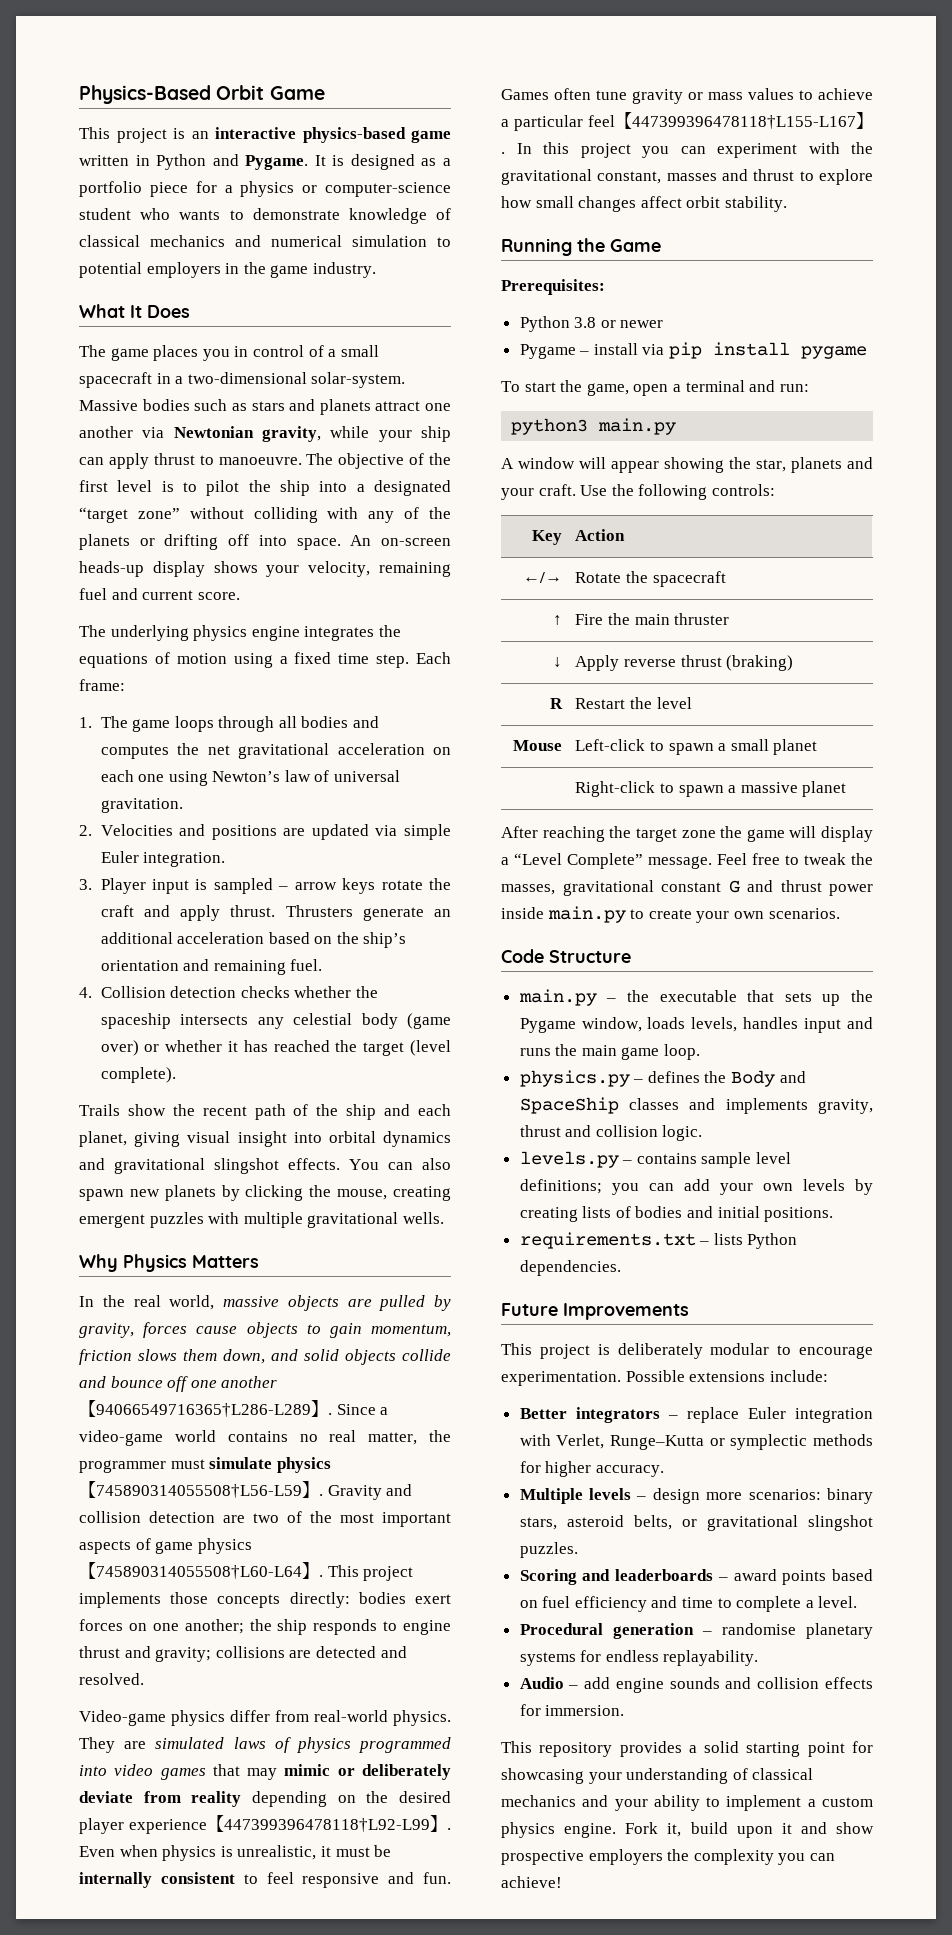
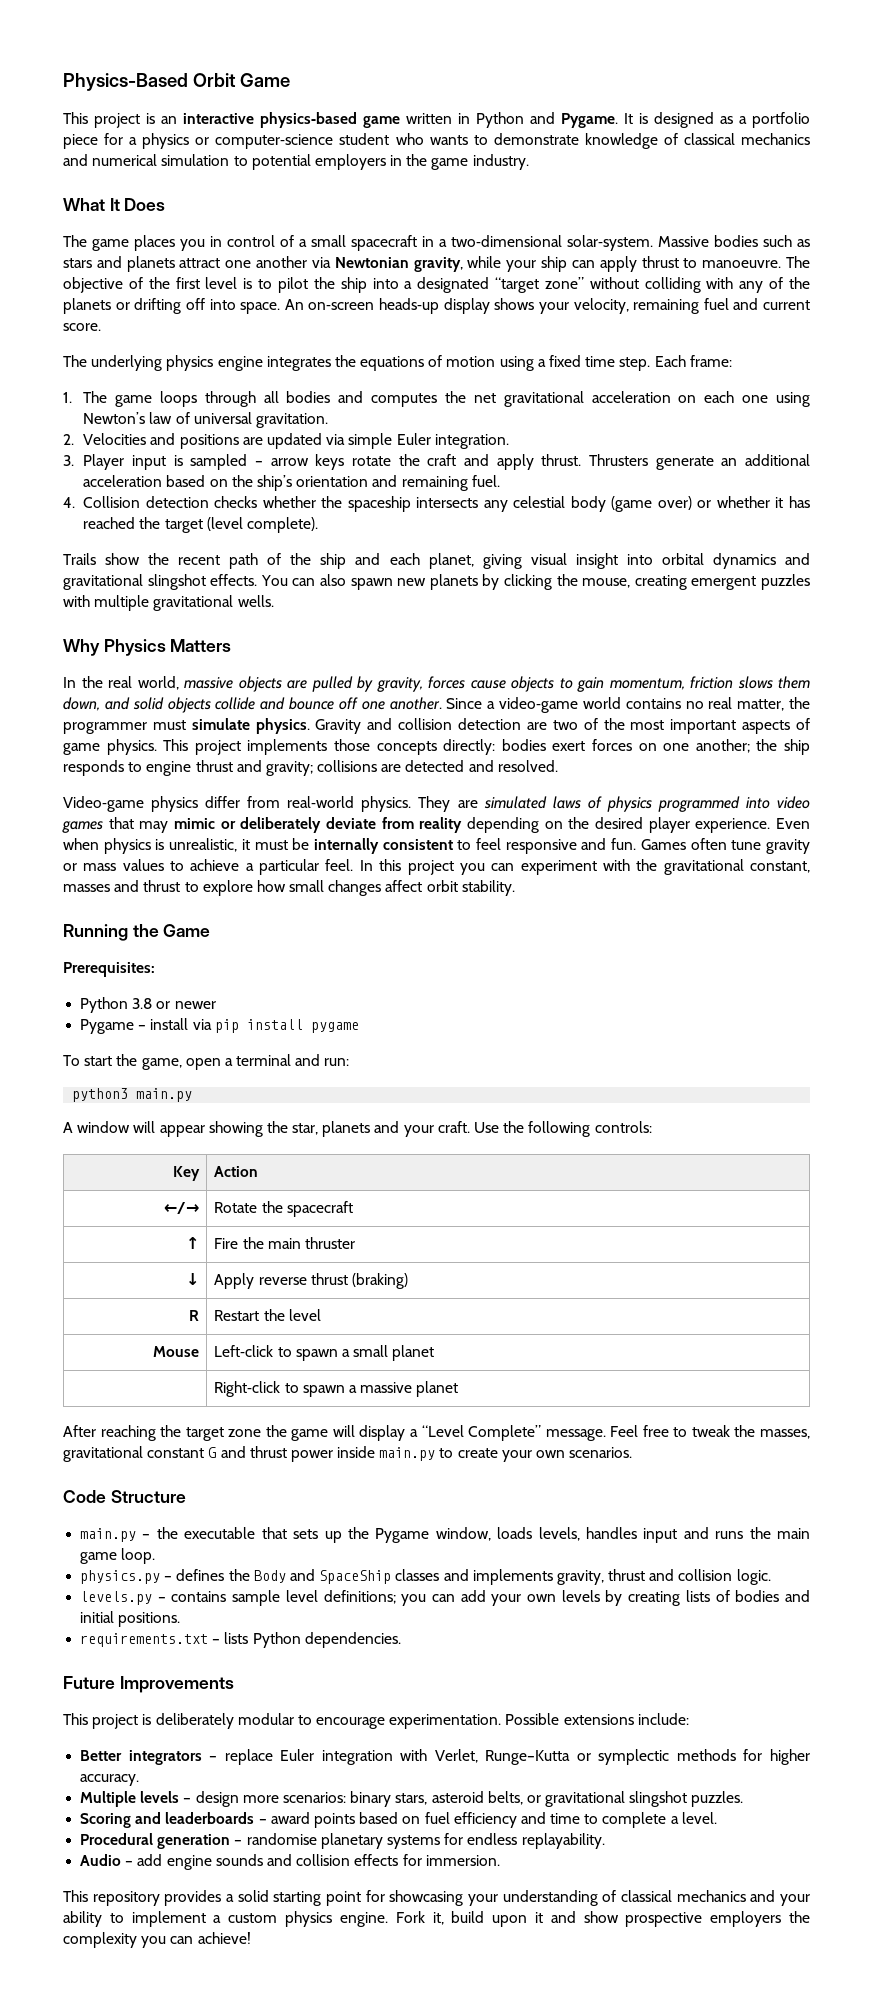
[221,1376,278,1388] [79,1400,332,1417] another【94066549716365†L286-L289】. -> [389,697,442,710] another.
[276,1457,331,1473] [79,1481,323,1498] physics【745890314055508†L56-L59】. -> [255,718,310,734] physics.
[197,1538,252,1554] [79,1562,323,1579] physics【745890314055508†L60-L64】. -> [106,739,157,755] physics.
[128,1815,451,1834] experience【447399396478118†L92-L99】. -> [695,818,771,833] experience.
[588,112,873,129] [501,152,505,154] feel【447399396478118†L155-L167】. -> [325,859,354,871] feel.

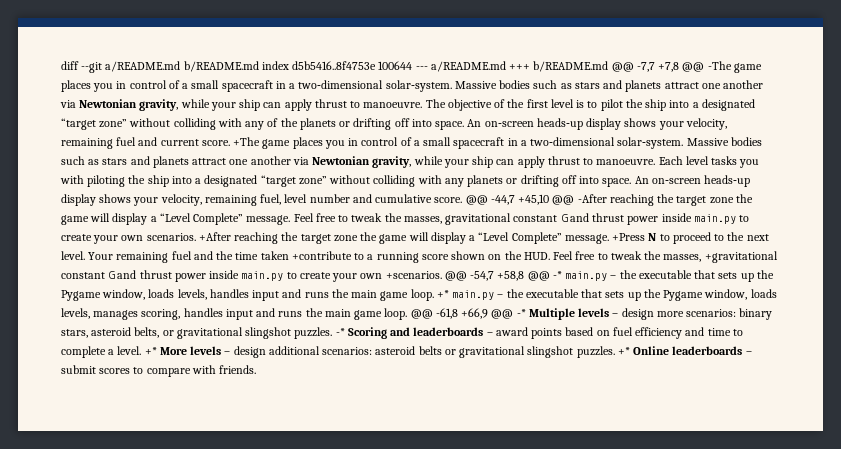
[63,73,290,91] [63,112,810,128] [63,133,810,149] [63,154,529,170] [63,198,166,211] [63,235,87,247] Physics-Based Orbit Game // This project is an interactive physics‑based game written in Python and Pygame. It is designed as a portfolio piece for a physics or computer‑science student who wants to demonstrate knowledge of classical mechanics and numerical simulation to potential employers in the game industry. // What It Does // The -> [61,61,732,73] diff --git a/README.md b/README.md index d5b5416..8f4753e 100644 --- a/README.md +++ b/README.md @@ -7,7 +7,8 @@ -The
[63,355,732,371] [63,391,810,407] [83,412,328,428] [63,433,509,449] [63,454,810,470] [83,475,500,491] [63,496,811,512] [83,517,318,533] [63,553,810,569] [63,574,811,590] [63,595,274,611] [63,639,232,656] [63,676,810,692] [63,697,811,713] [63,718,811,734] [63,739,811,755] [63,760,558,776] [63,796,810,812] [62,817,810,833] [63,838,811,854] [63,859,811,875] [63,880,515,896] [63,924,211,941] [63,962,155,977] [80,997,216,1013] [80,1018,359,1034] [63,1054,350,1070] [72,1088,193,1102] [63,1121,652,1137] [172,1166,200,1181] [214,1166,259,1177] [163,1202,199,1214] [214,1201,353,1217] [185,1237,199,1249] [214,1237,355,1249] [185,1273,199,1285] [214,1273,408,1289] [188,1310,199,1321] [214,1309,321,1321] [152,1346,199,1357] [214,1345,435,1361] [214,1381,459,1397] [63,1425,96,1437] // The underlying physics engine integrates the equations of motion using a fixed time step. Each frame: // 1. The game loops through all bodies and computes the net gravitational acceleration on each one using Newton’s law of universal gravitation. // 2. Velocities and positions are updated via simple Euler integration. // 3. Player input is sampled – arrow keys rotate the craft and apply thrust. Thrusters generate an additional acceleration based on the ship’s orientation and remaining fuel. // 4. Collision detection checks whether the spaceship intersects any celestial body (game over) or whether it has reached the target (level complete). // Trails show the recent path of the ship and each planet, giving visual insight into orbital dynamics and gravitational slingshot effects. You can also spawn new planets by clicking the mouse, creating emergent puzzles with multiple gravitational wells. // Why Physics Matters // In the real world, massive objects are pulled by gravity, forces cause objects to gain momentum, friction slows them down, and solid objects collide and bounce off one another. Since a video‑game world contains no real matter, the programmer must simulate physics. Gravity and collision detection are two of the most important aspects of game physics. This project implements those concepts directly: bodies exert forces on one another; the ship responds to engine thrust and gravity; collisions are detected and resolved. // Video‑game physics differ from real‑world physics. They are simulated laws of physics programmed into video games that may mimic or deliberately deviate from reality depending on the desired player experience. Even when physics is unrealistic, it must be internally consistent to feel responsive and fun. Games often tune gravity or mass values to achieve a particular feel. In this project you can experiment with the gravitational constant, masses and thrust to explore how small changes affect orbit stability. // Running the Game // Prerequisites: // Python 3.8 or newer // Pygame – install via pip install pygame // To start the game, open a terminal and run: // python3 main.py // A window will appear showing the star, planets and your craft. Use the following controls: // Key | Action // ←/→ | Rotate the spacecraft // ↑ | Fire the main thruster // ↓ | Apply reverse thrust (braking) // R | Restart the level // Mouse | Left‑click to spawn a small planet // | Right‑click to spawn a massive planet // After -> [233,137,762,149] [61,156,760,168] [60,175,751,187] [61,194,607,206] +The game places you in control of a small spacecraft in a two‑dimensional solar‑system. Massive bodies such as stars and planets attract one another via Newtonian gravity, while your ship can apply thrust to manoeuvre. Each level tasks you with piloting the ship into a designated “target zone” without colliding with any planets or drifting off into space. An on‑screen heads‑up display shows your velocity, remaining fuel, level number and cumulative score. @@ -44,7 +45,10 @@ -After
[63,1490,186,1503] // Code Structure // -> [198,232,769,244] [61,251,778,263] [61,270,562,282] +After reaching the target zone the game will display a “Level Complete” message. +Press N to proceed to the next level. Your remaining fuel and the time taken +contribute to a running score shown on the HUD. Feel free to tweak the masses, +gravitational constant G and thrust power inside main.py to create your own +scenarios. @@ -54,7 +58,8 @@ -*
[80,1569,771,1585] [80,1590,811,1606] [80,1611,181,1627] [80,1632,401,1648] [63,1676,234,1693] [63,1713,689,1729] [80,1749,810,1765] [80,1774,140,1786] // physics.py – defines the Body and SpaceShip classes and implements gravity, thrust and collision logic. // levels.py – contains sample level definitions; you can add your own levels by creating lists of bodies and initial positions. // requirements.txt – lists Python dependencies. // Future Improvements // This project is deliberately modular to encourage experimentation. Possible extensions include: // Better integrators – replace Euler integration with Verlet, Runge–Kutta or symplectic methods for higher accuracy. // -> [436,289,777,301] [61,308,526,320] +* main.py – the executable that sets up the Pygame window, loads levels, manages scoring, handles input and runs the main game loop. @@ -61,8 +66,9 @@ -*
(744, 1799) // -> [335,328,345,336] -*
[80,1833,605,1849] [80,1854,500,1870] [63,1890,810,1906] [63,1911,810,1927] [63,1932,251,1948] // Procedural generation – randomise planetary systems for endless replayability. // Audio – add engine sounds and collision effects for immersion. // This repository provides a solid starting point for showcasing your understanding of classical mechanics and your ability to implement a custom physics engine. Fork it, build upon it and show prospective employers the complexity you can achieve! -> [144,346,752,358] [61,365,257,377] +* More levels – design additional scenarios: asteroid belts or gravitational slingshot puzzles. +* Online leaderboards – submit scores to compare with friends.

